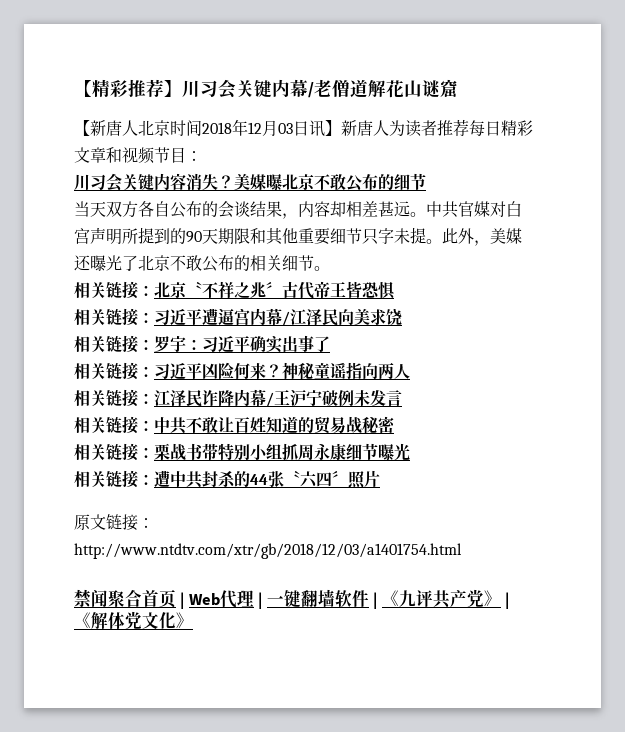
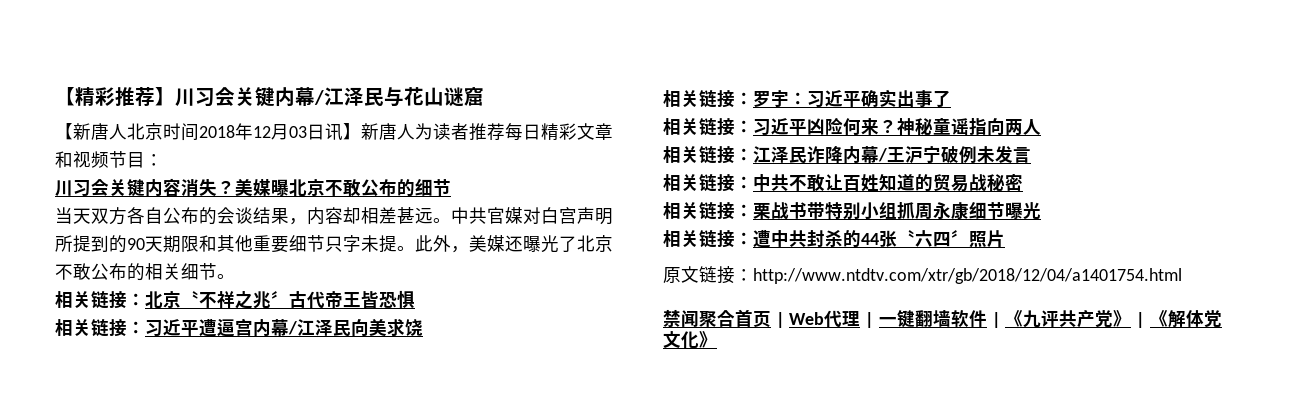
[314,79,386,98] 老僧道解 -> [324,87,404,107] 江泽民与
[74,543,462,559] http://www.ntdtv.com/xtr/gb/2018/12/03/a1401754.html -> [753,268,1182,284] http://www.ntdtv.com/xtr/gb/2018/12/04/a1401754.html

